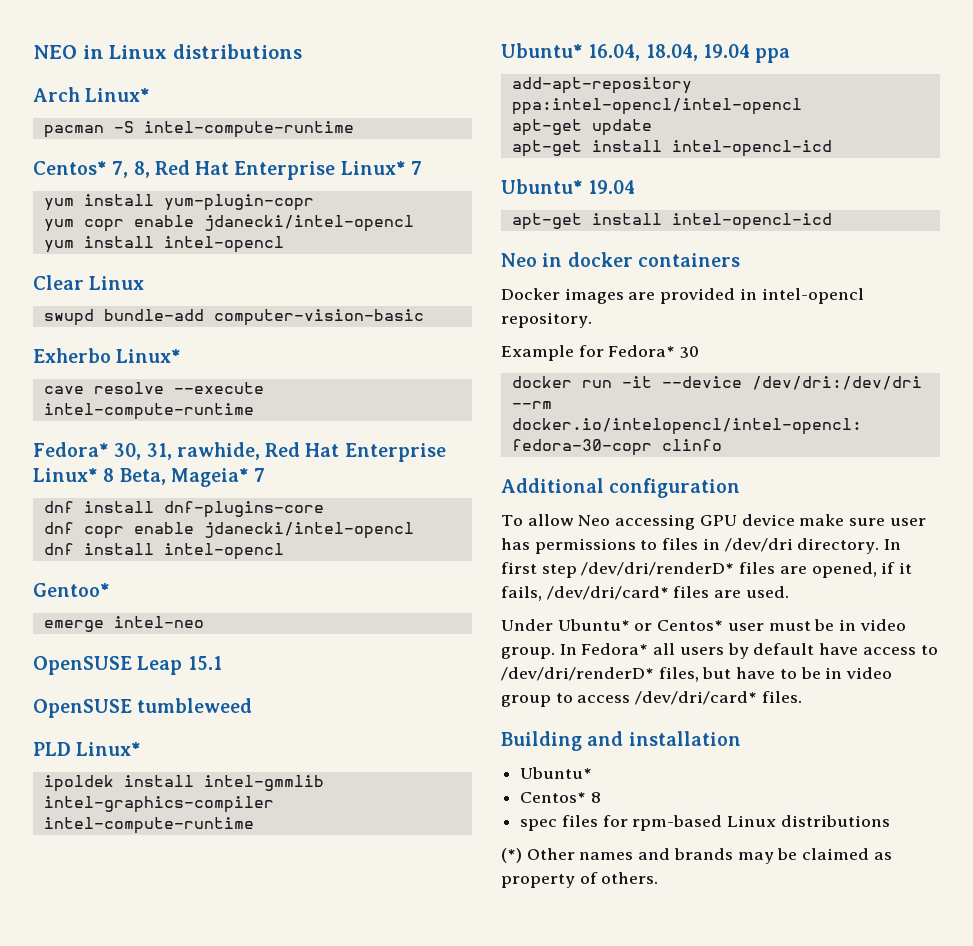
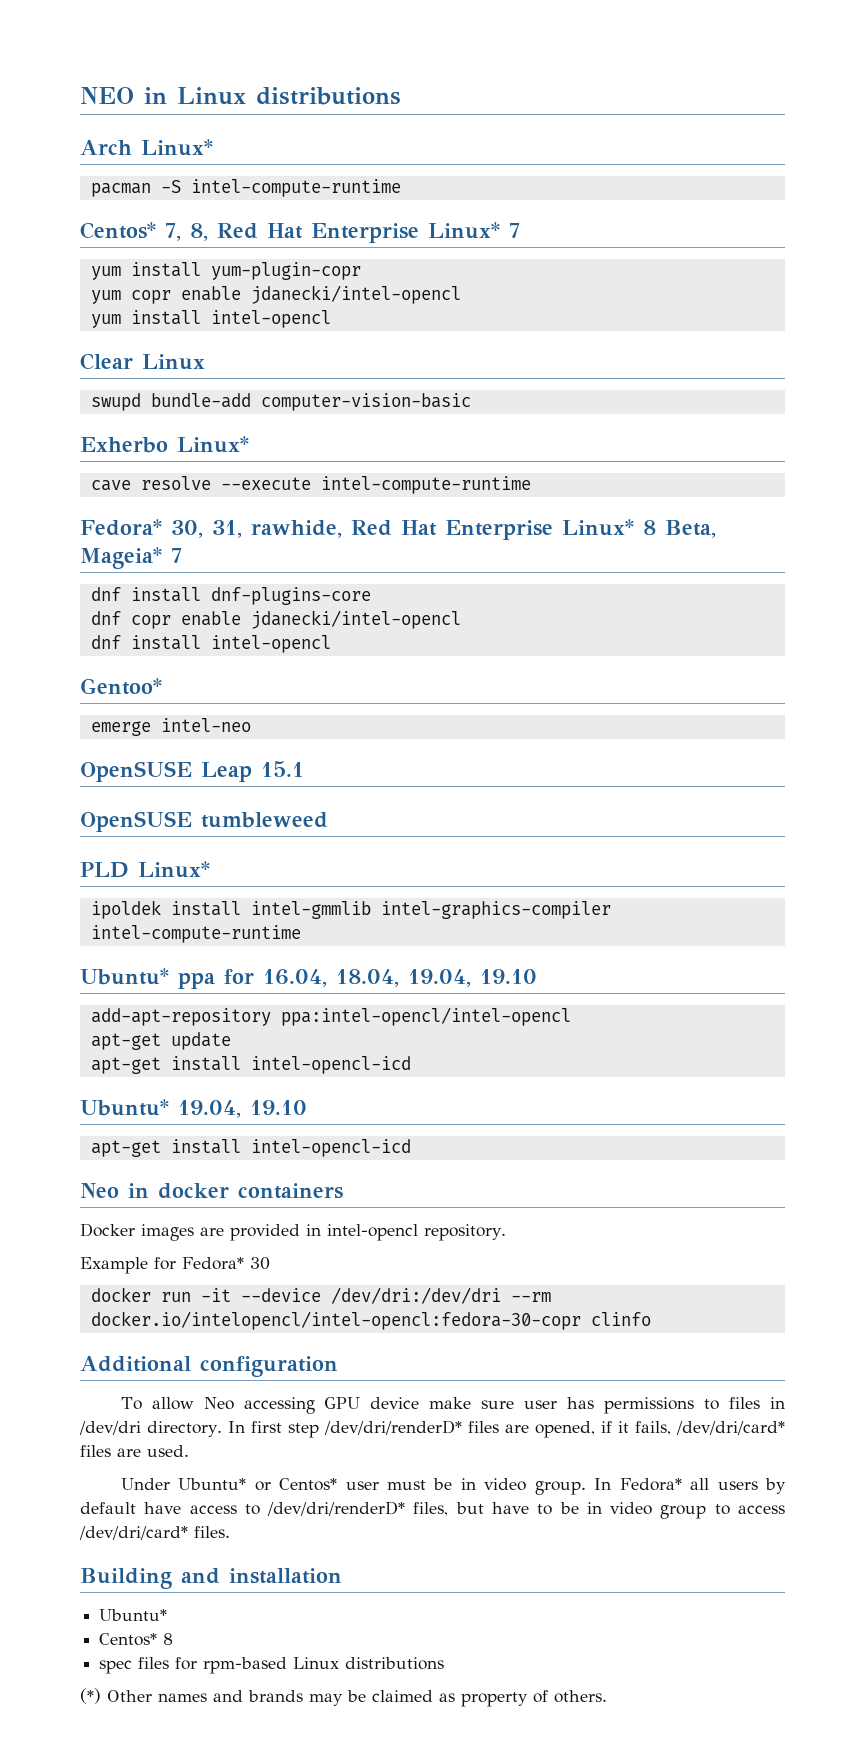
[588,44,791,63] 16.04, 18.04, 19.04 ppa -> [178,969,537,989] ppa for 16.04, 18.04, 19.04, 19.10
[588,180,636,194] 19.04 -> [178,1100,307,1118] 19.04, 19.10

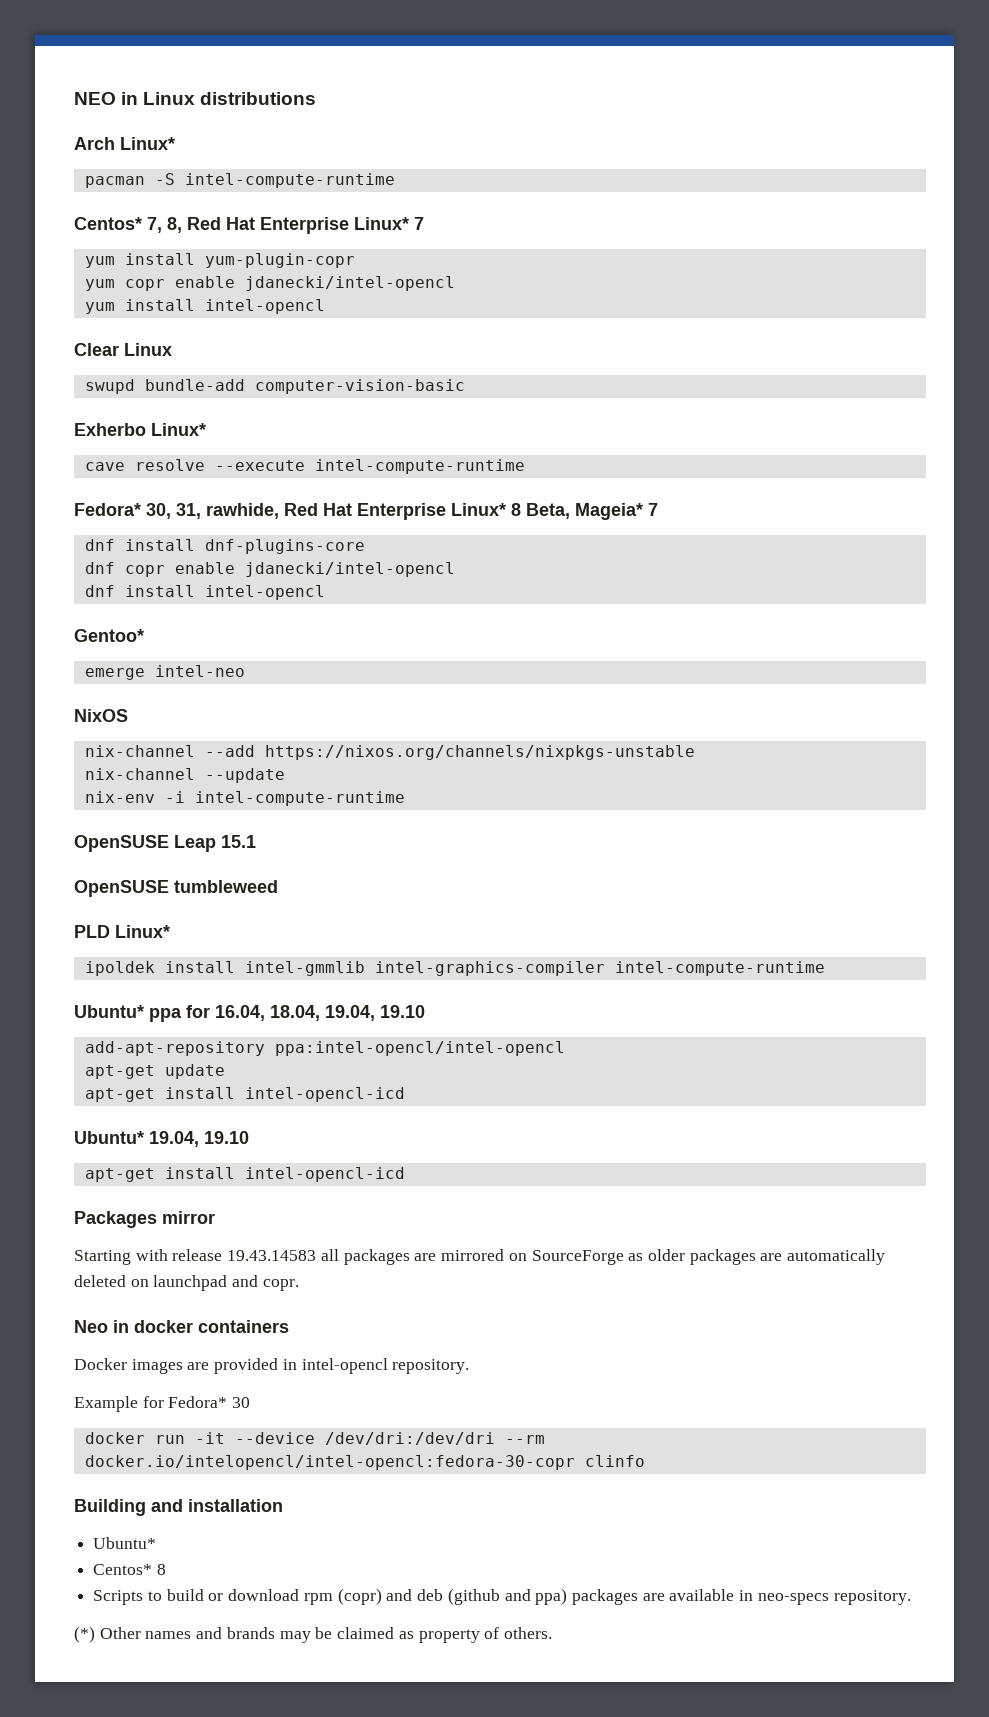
(251, 725) none -> [74,709,128,722] [84,745,695,760] [84,768,285,783] [84,791,405,806] // NixOS // nix-channel --add https://nixos.org/channels/nixpkgs-unstable // nix-channel --update // nix-env -i intel-compute-runtime
(411, 1148) none -> [74,1211,215,1228] [74,1249,886,1265] [74,1275,299,1291] // Packages mirror // Starting with release 19.43.14583 all packages are mirrored on SourceForge as older packages are automatically deleted on launchpad and copr.
[80,1356,338,1377] [120,1397,786,1414] [79,1420,786,1438] [80,1445,189,1457] [120,1478,787,1495] [80,1501,786,1519] [79,1526,230,1540] // Additional configuration // To allow Neo accessing GPU device make sure user has permissions to files in /dev/dri directory. In first step /dev/dri/renderD* files are opened, if it fails, /dev/dri/card* files are used. // Under Ubuntu* or Centos* user must be in video group. In Fedora* all users by default have access to /dev/dri/renderD* files, but have to be in video group to access /dev/dri/card* files. -> (645, 1461) none
[99,1657,445,1674] spec files for rpm-based Linux distributions -> [93,1588,911,1605] Scripts to build or download rpm (copr) and deb (github and ppa) packages are available in neo-specs repository.

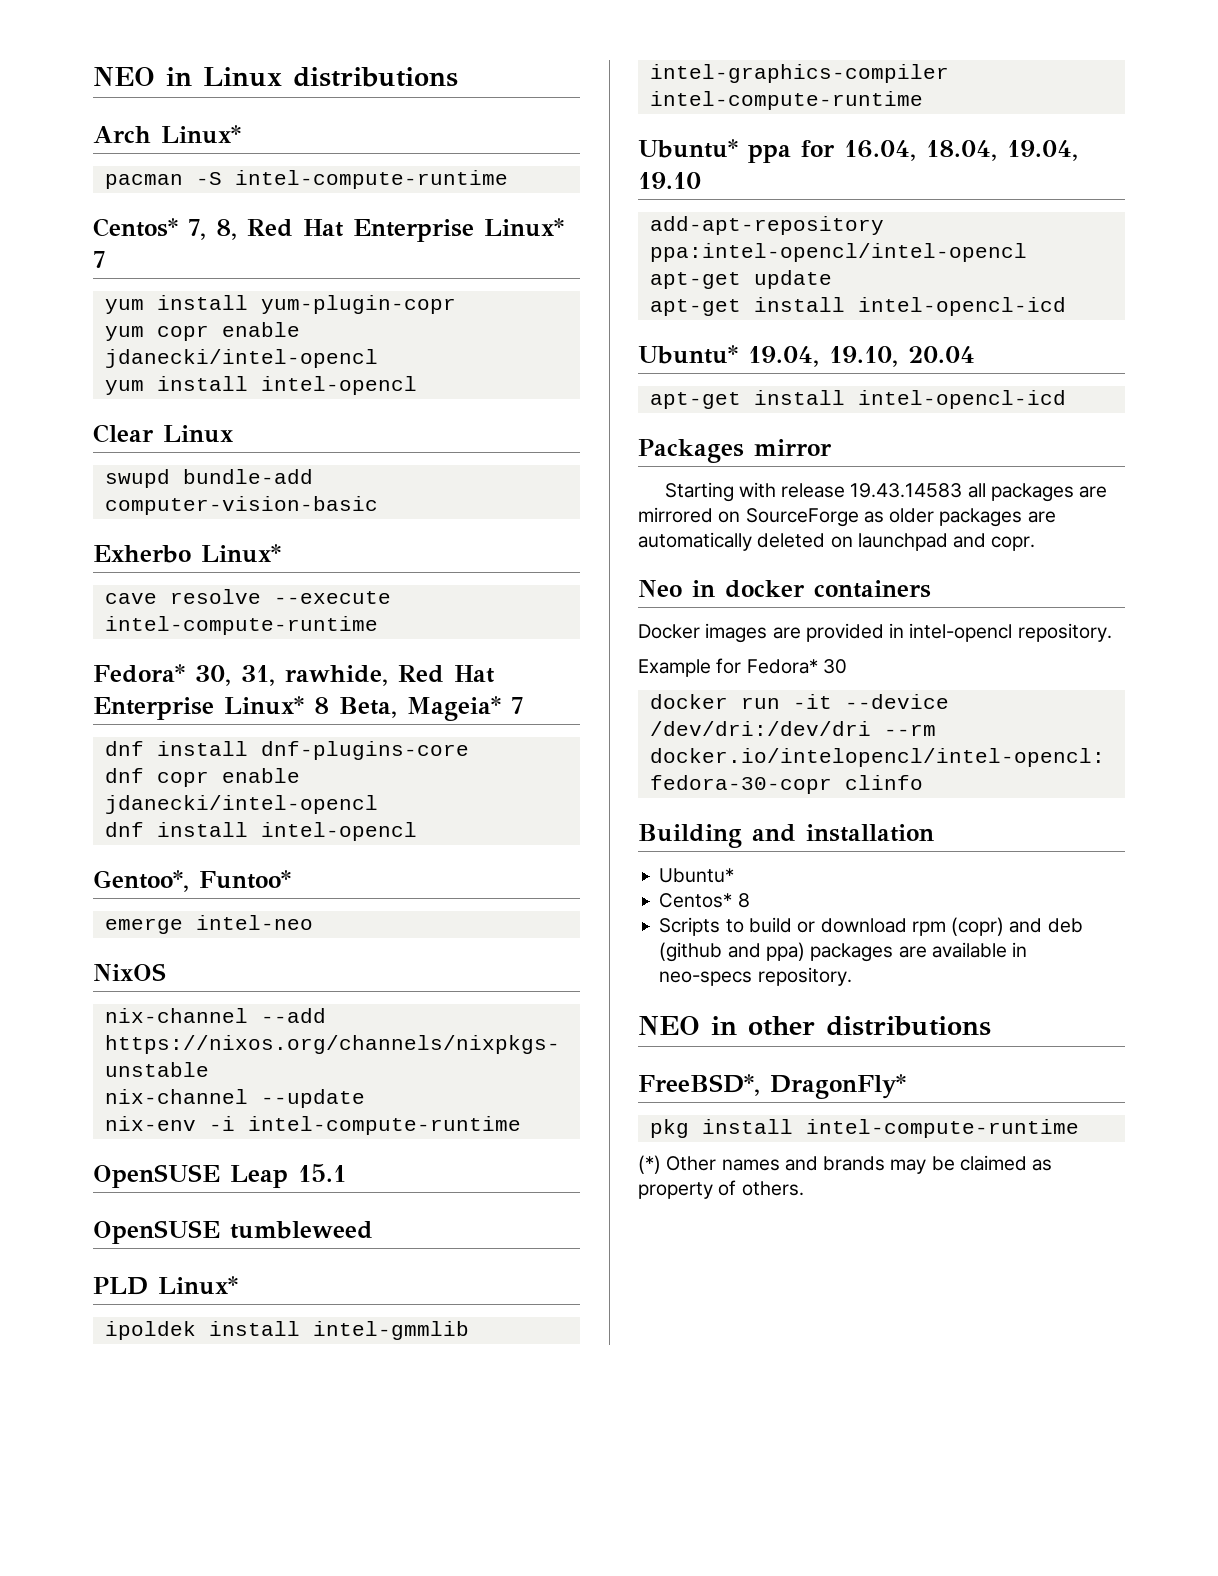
[74,629,144,642] Gentoo* -> [93,870,291,892] Gentoo*, Funtoo*
[204,1131,249,1144] 19.10 -> [829,346,975,367] 19.10, 20.04
(911, 1597) none -> [638,1016,991,1036] [638,1074,906,1099] [649,1119,1079,1138] // NEO in other distributions // FreeBSD*, DragonFly* // pkg install intel-compute-runtime

